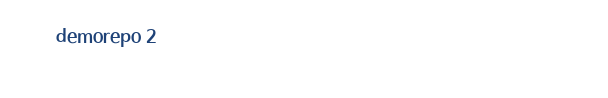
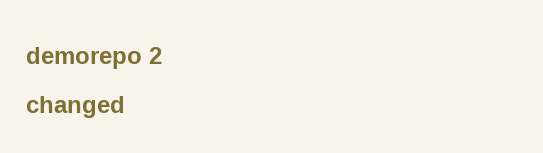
(157, 36) none -> [26,96,125,118] // changed

